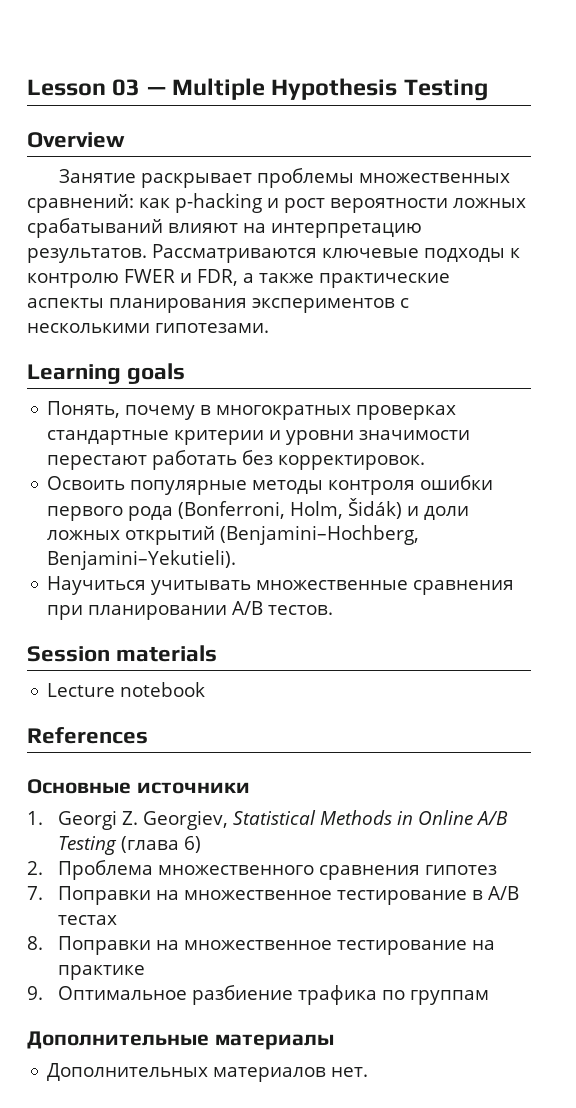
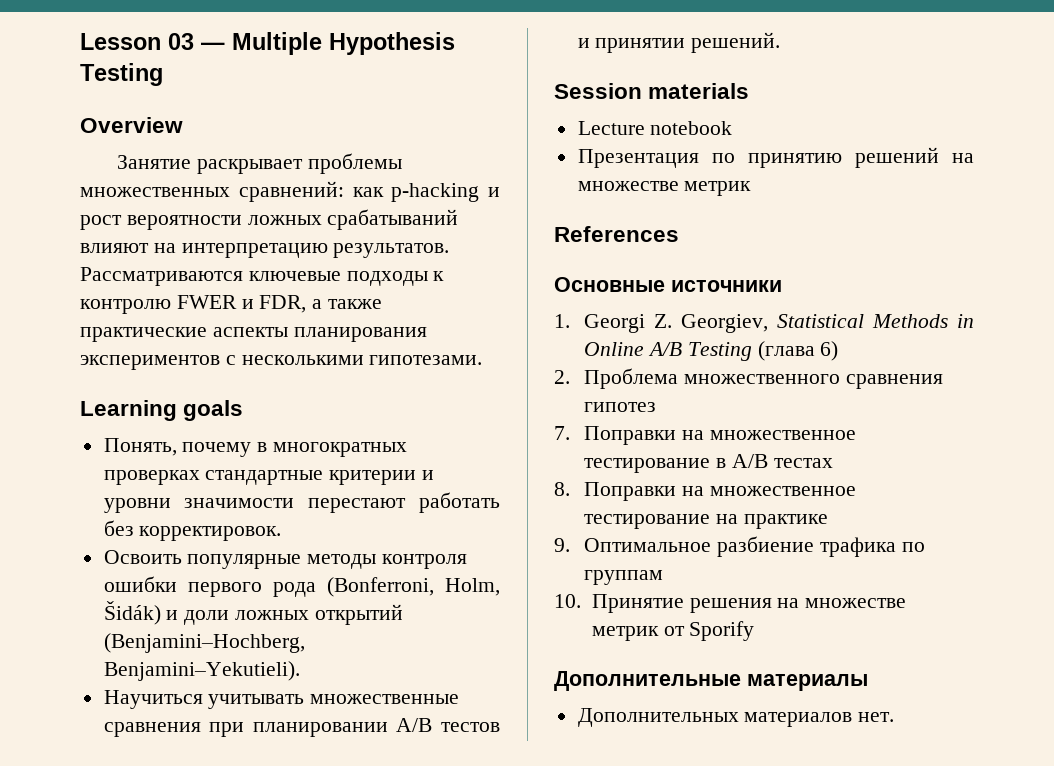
[268,605,334,615] тестов. -> [441,722,500,732] [577,32,781,53] тестов и принятии решений.
(206, 689) none -> [577,147,974,168] [577,181,752,196] // Презентация по принятию решений на множестве метрик
(490, 997) none -> [554,594,907,613] [591,621,755,641] // 10. Принятие решения на множестве метрик от Sporify

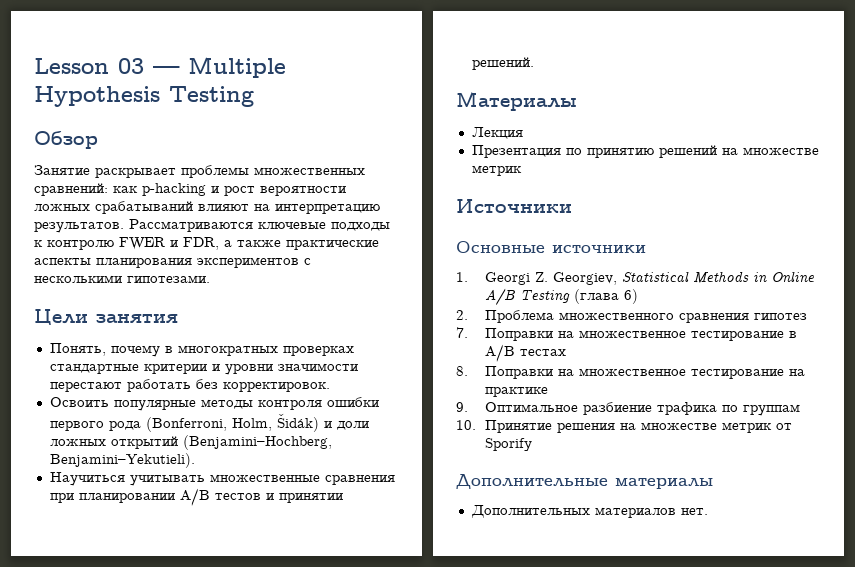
[80,117,183,133] Overview -> [34,131,98,149] Обзор
[80,400,244,421] Learning goals -> [34,309,178,325] Цели занятия
[554,83,750,99] [577,121,733,135] Session materials // Lecture notebook -> [456,91,577,111] [471,127,523,139] Материалы // Лекция
[554,226,679,242] References -> [456,199,572,213] Источники

